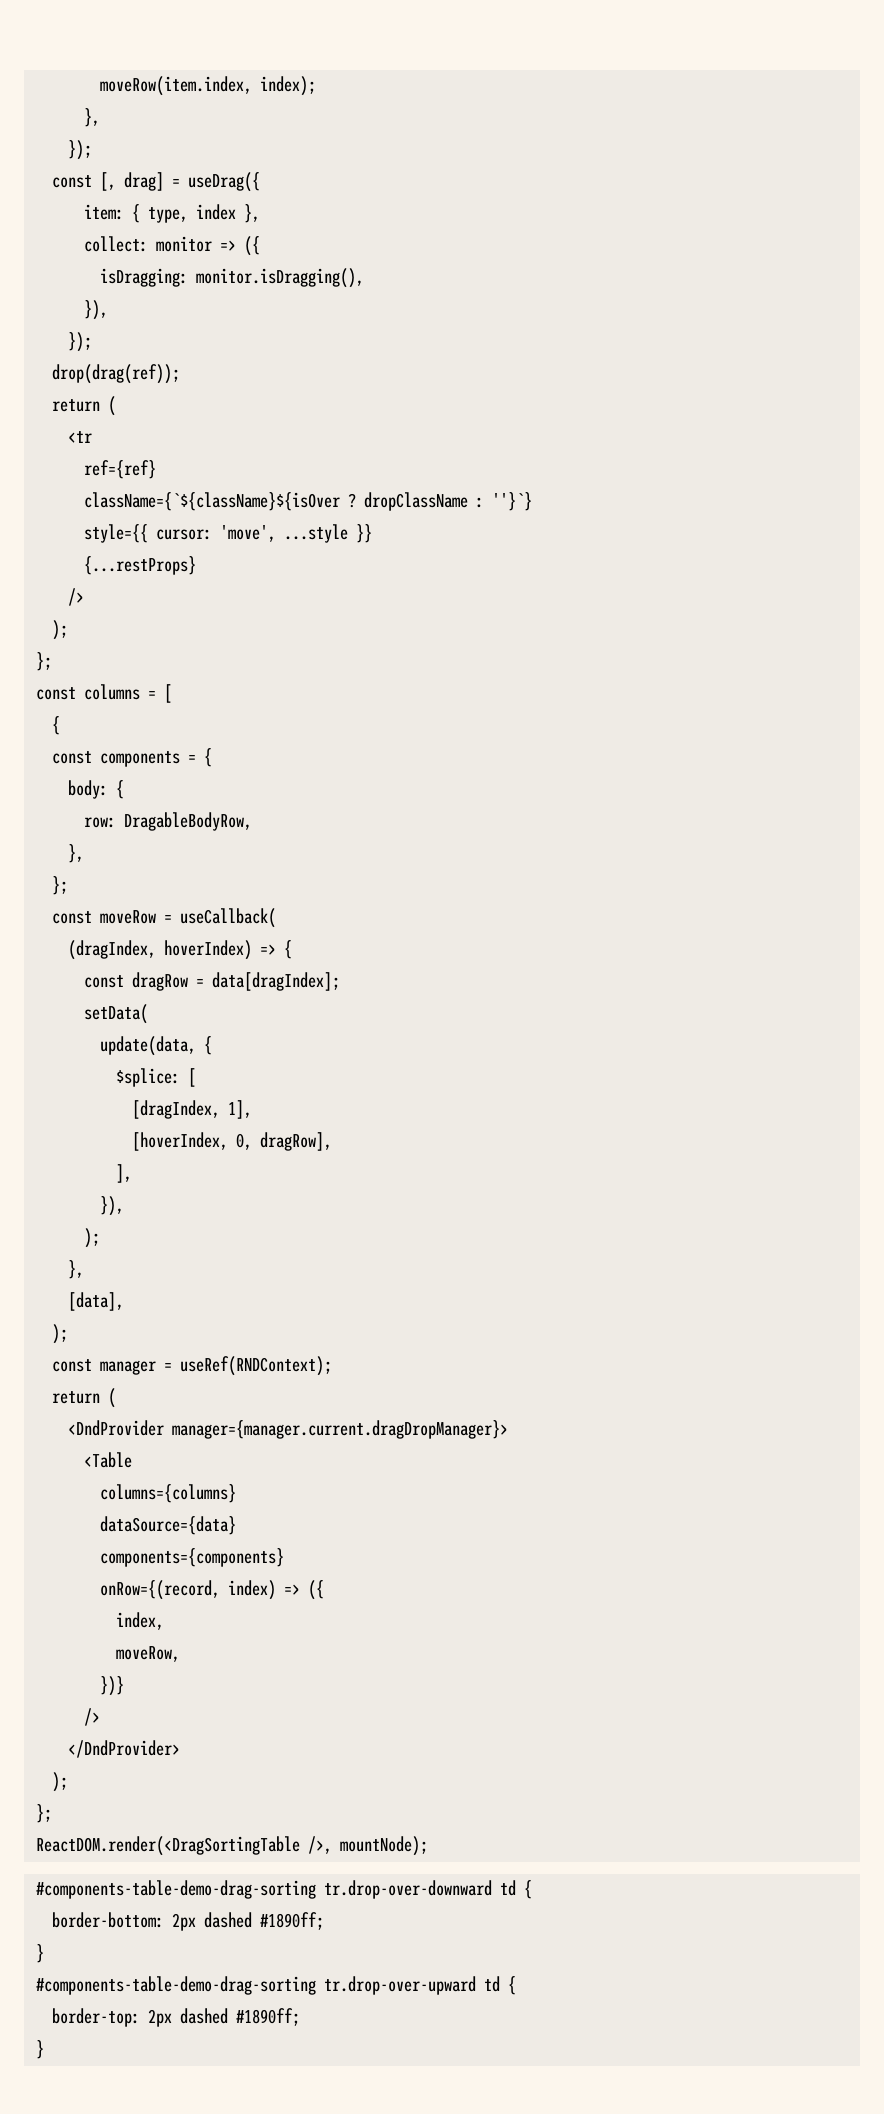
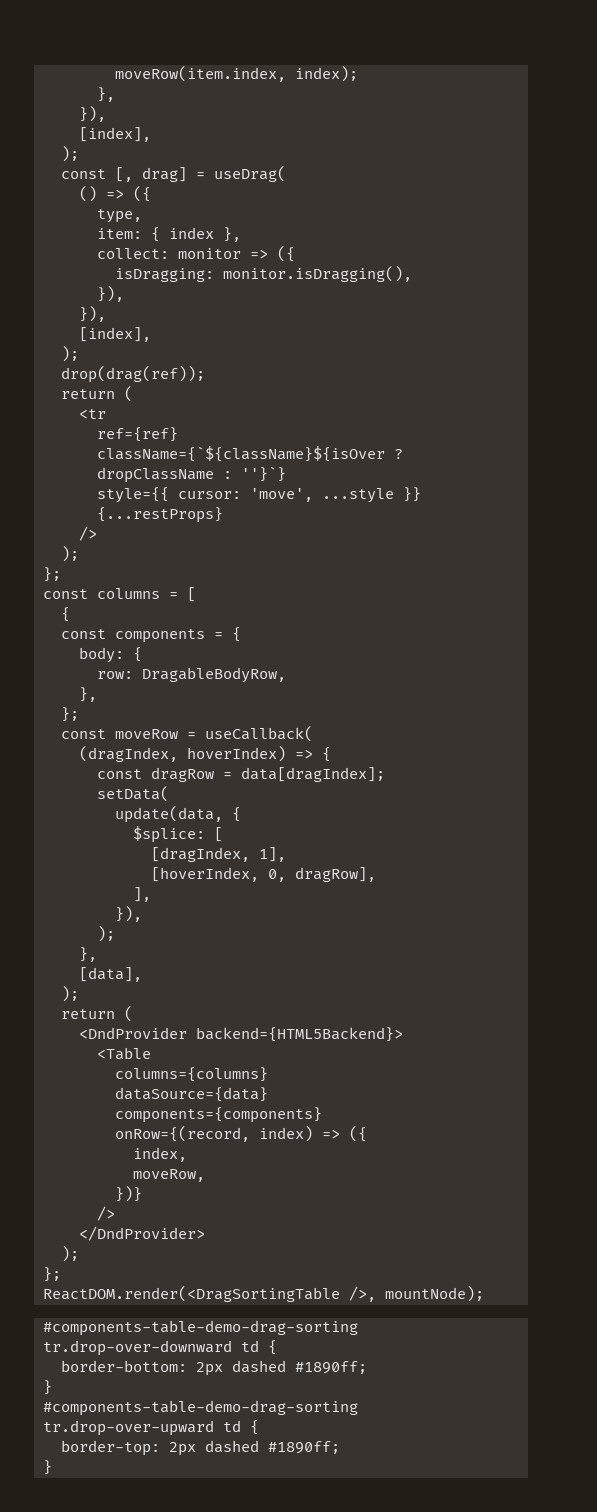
[68,140,92,160] }); -> [78,106,106,122] [78,127,151,142] [60,146,79,162] }), // [index], // );
[188,172,260,192] useDrag({ -> [213,166,286,182] [78,186,151,202] [96,209,142,223] useDrag( // () => ({ // type,
[148,207,188,223] type, -> (160, 234) none
[68,332,92,352] }); -> [78,306,106,322] [78,327,151,342] [60,346,79,362] }), // [index], // );
[52,1356,332,1376] // const manager = useRef(RNDContext); -> (79, 994) none
[172,1420,508,1439] manager={manager.current.dragDropManager}> -> [195,1027,403,1042] backend={HTML5Backend}>

